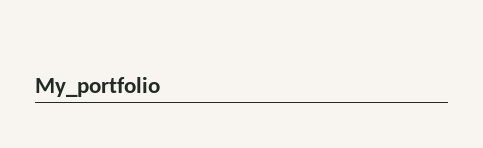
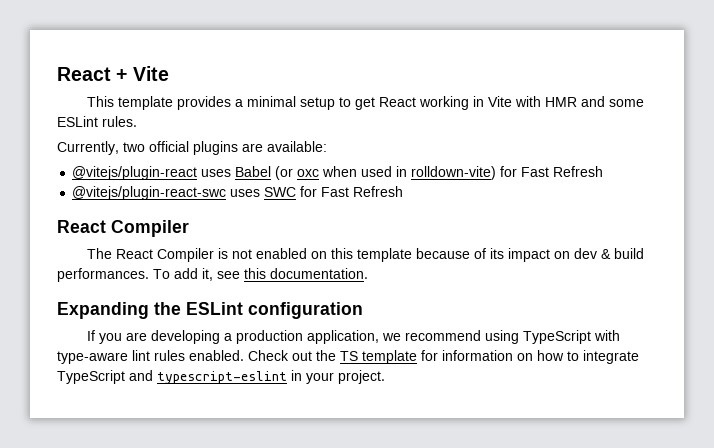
[35,77,160,97] My_portfolio -> [57,66,169,81] [87,96,645,110] [57,116,137,127] [57,141,327,155] [72,166,604,180] [72,186,404,200] [57,220,189,237] [87,248,645,262] [57,268,368,282] [57,302,363,319] [87,330,621,344] [57,350,639,364] [57,370,385,384] React + Vite // This template provides a minimal setup to get React working in Vite with HMR and some ESLint rules. // Currently, two official plugins are available: // @vitejs/plugin-react uses Babel (or oxc when used in rolldown-vite) for Fast Refresh // @vitejs/plugin-react-swc uses SWC for Fast Refresh // React Compiler // The React Compiler is not enabled on this template because of its impact on dev & build performances. To add it, see this documentation. // Expanding the ESLint configuration // If you are developing a production application, we recommend using TypeScript with type-aware lint rules enabled. Check out the TS template for information on how to integrate TypeScript and typescript-eslint in your project.

